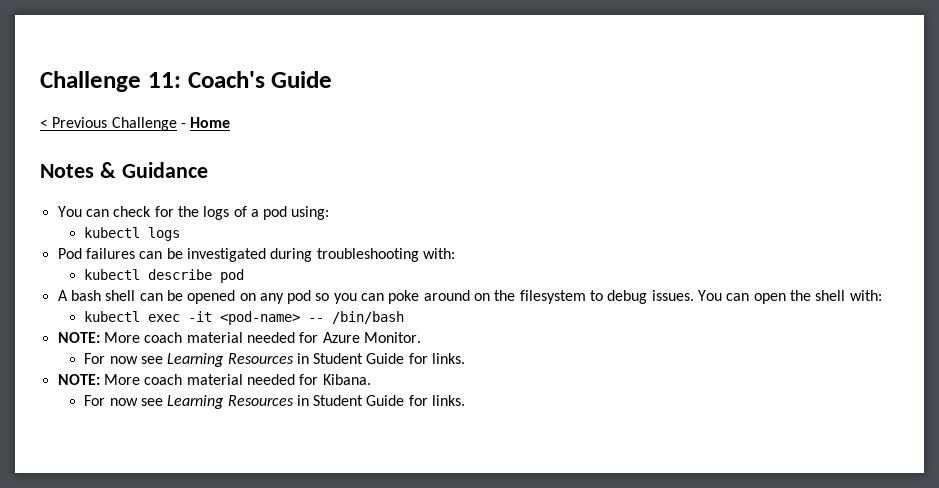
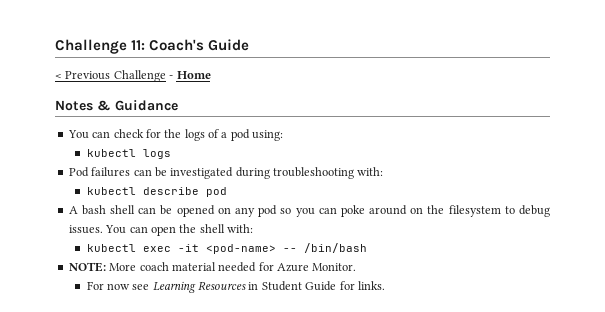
[57,374,371,385] [84,395,466,409] // NOTE: More coach material needed for Kibana. // For now see Learning Resources in Student Guide for links. -> (385, 285) none

